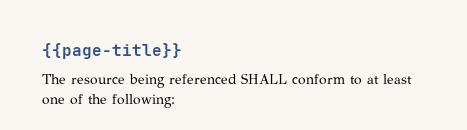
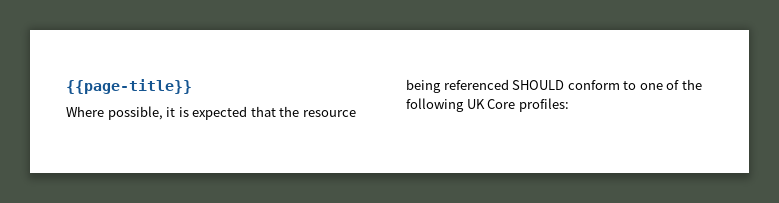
[42,74,66,84] The -> [66,106,300,120] Where possible, it is expected that the
[241,73,287,84] SHALL -> [512,80,565,90] SHOULD
[367,74,412,84] at least -> (637, 85) none
[112,94,175,108] following: -> [406,98,569,112] following UK Core profiles:

